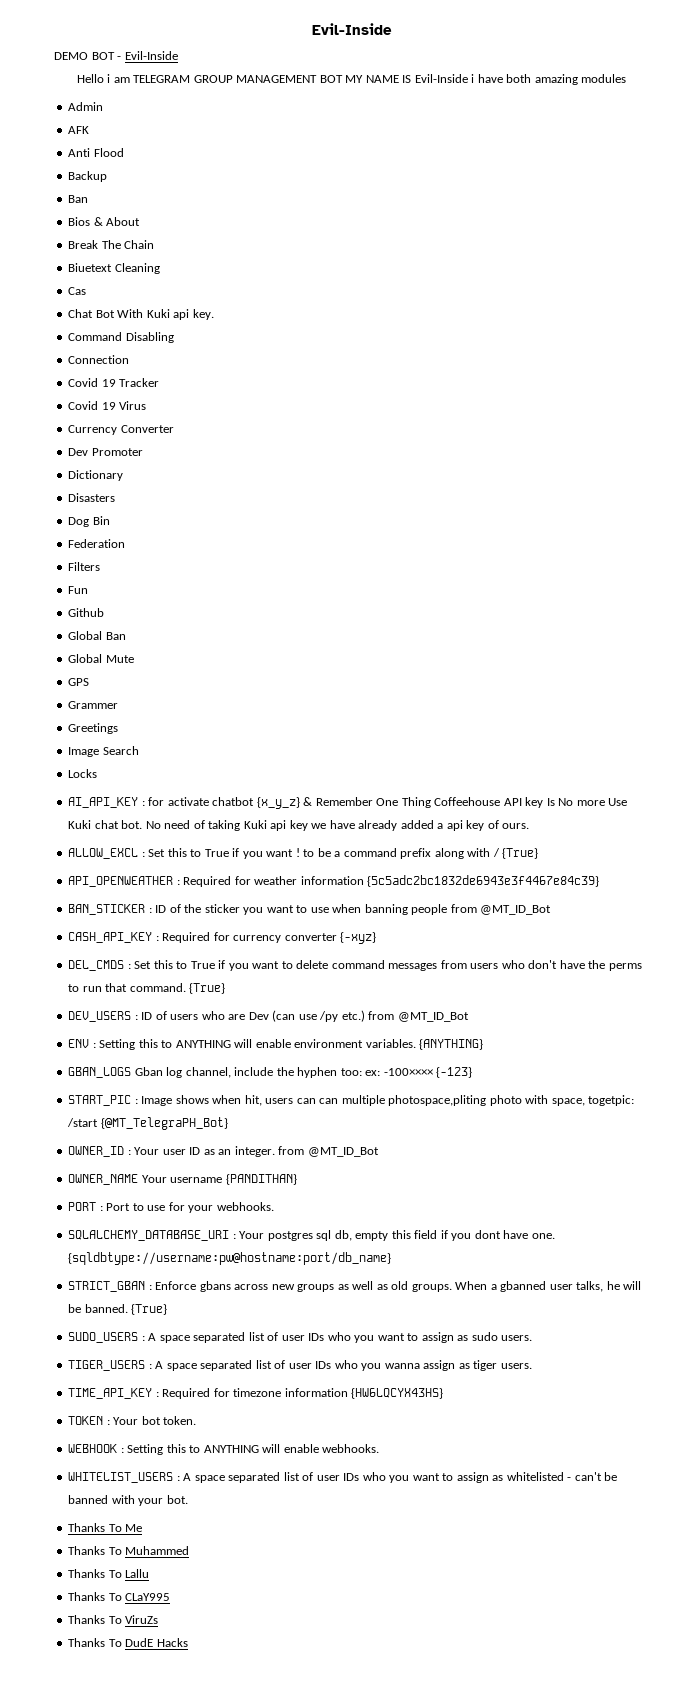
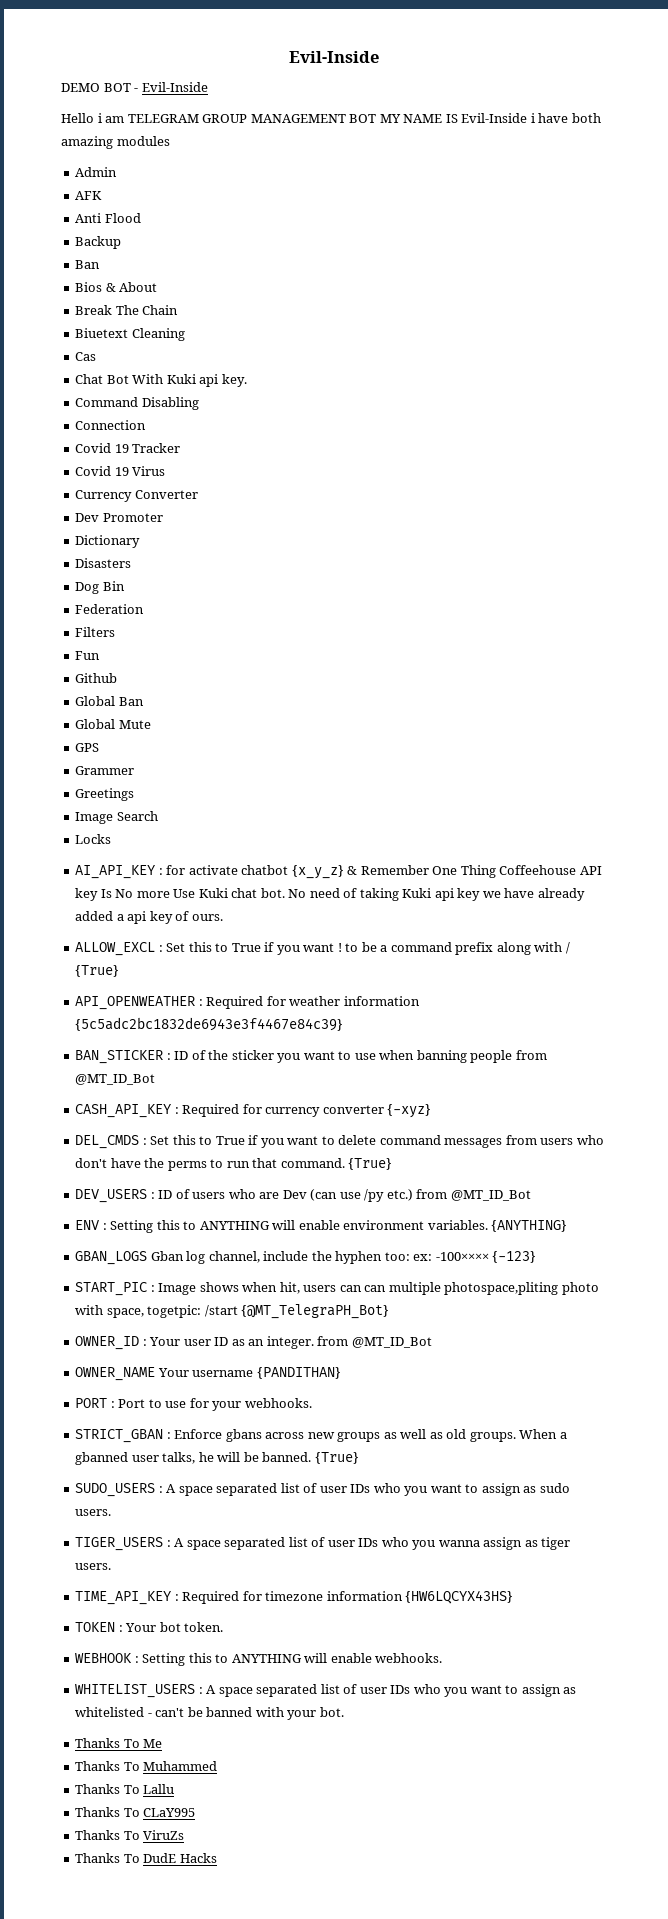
[68,1230,555,1241] [68,1252,392,1265] // SQLALCHEMY_DATABASE_URI : Your postgres sql db, empty this field if you dont have one. {sqldbtype://username:pw@hostname:port/db_name} -> (312, 1403) none

